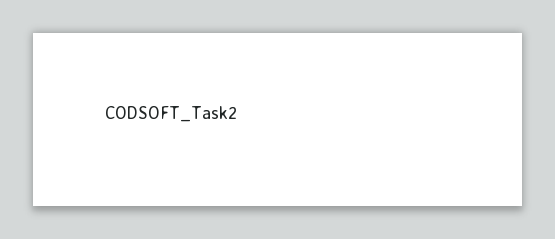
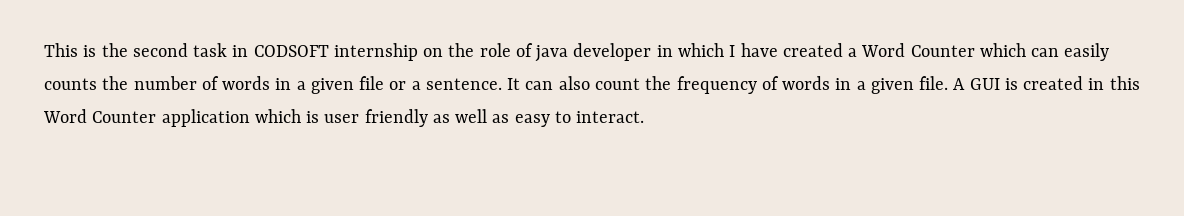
[105,106,237,122] CODSOFT_Task2 -> [44,43,1110,62] [44,76,1140,94] [43,109,645,127] This is the second task in CODSOFT internship on the role of java developer in which I have created a Word Counter which can easily counts the number of words in a given file or a sentence. It can also count the frequency of words in a given file. A GUI is created in this Word Counter application which is user friendly as well as easy to interact.

